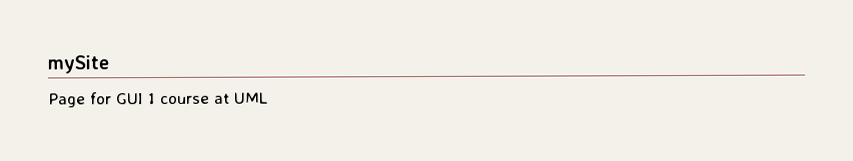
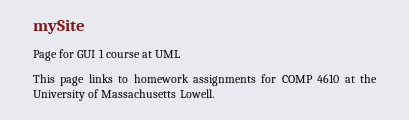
(268, 98) none -> [33,74,377,86] [33,89,214,101] // This page links to homework assignments for COMP 4610 at the University of Massachusetts Lowell.

